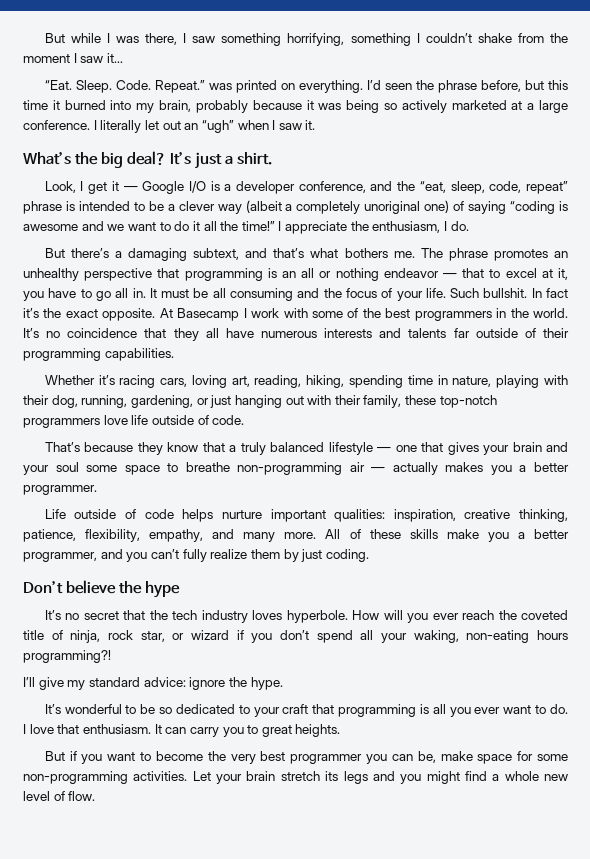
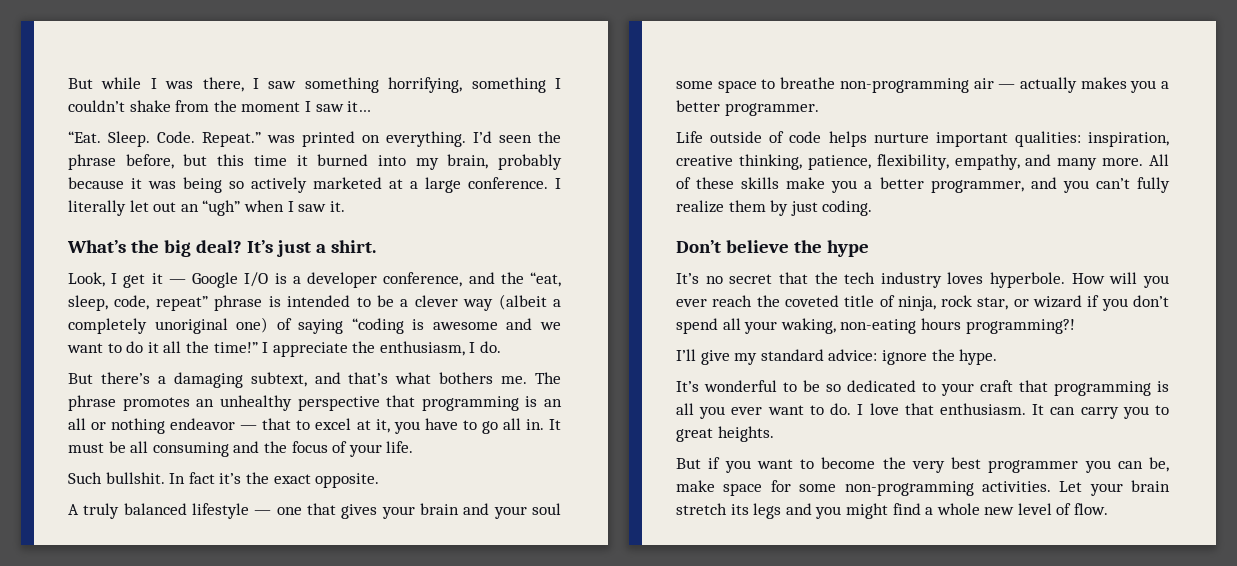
(446, 293) none -> (414, 447) //
[159,308,568,321] [23,328,570,341] [23,348,174,361] [44,375,569,388] [23,395,497,408] [23,415,245,428] [44,442,237,455] At Basecamp I work with some of the best programmers in the world. It’s no coincidence that they all have numerous interests and talents far outside of their programming capabilities. // Whether it’s racing cars, loving art, reading, hiking, spending time in nature, playing with their dog, running, gardening, or just hanging out with their family, these top-notch programmers love life outside of code. // That’s because they know that a -> [68,504,79,515] // A

